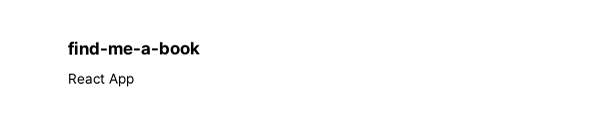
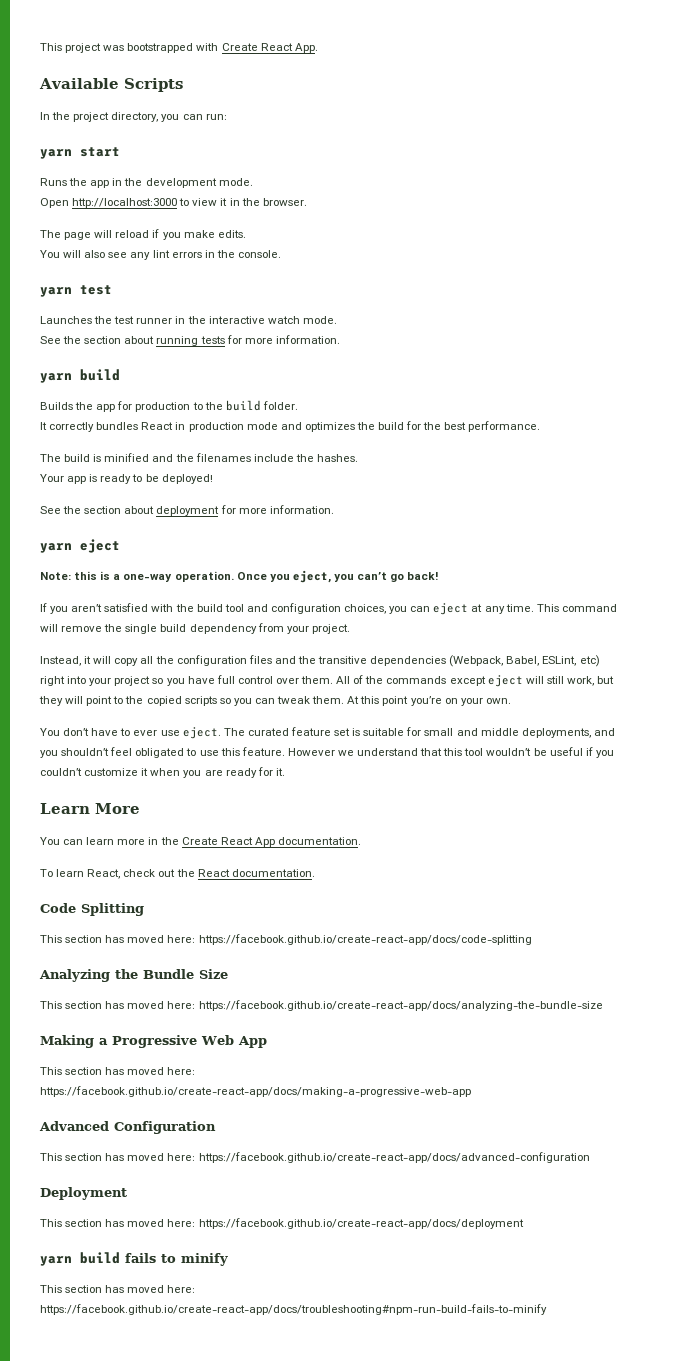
[67,40,200,56] [68,73,135,87] find-me-a-book // React App -> [40,43,318,53] [39,78,183,92] [40,112,227,122] [40,147,120,159] [40,178,253,188] [40,198,307,208] [40,229,246,240] [40,250,281,260] [40,285,112,297] [40,316,337,324] [40,335,340,346] [40,369,120,383] [40,400,298,412] [40,421,541,432] [40,453,358,462] [40,474,213,484] [40,505,334,516] [40,539,120,553] [40,570,440,583] [40,603,617,615] [40,623,350,634] [40,655,600,667] [40,675,615,687] [39,696,511,706] [40,727,615,739] [40,747,614,758] [40,767,285,778] [40,803,140,814] [40,837,361,847] [40,869,315,879] [40,903,144,916] [40,934,532,945] [39,969,228,982] [40,1000,603,1011] [40,1035,267,1048] [40,1067,196,1075] [40,1086,471,1097] [39,1121,216,1134] [40,1152,590,1163] [40,1187,127,1200] [40,1218,524,1229] [40,1252,228,1266] [40,1285,196,1293] [40,1304,547,1315] This project was bootstrapped with Create React App. // Available Scripts // In the project directory, you can run: // yarn start // Runs the app in the development mode. // Open http://localhost:3000 to view it in the browser. // The page will reload if you make edits. // You will also see any lint errors in the console. // yarn test // Launches the test runner in the interactive watch mode. // See the section about running tests for more information. // yarn build // Builds the app for production to the build folder. // It correctly bundles React in production mode and optimizes the build for the best performance. // The build is minified and the filenames include the hashes. // Your app is ready to be deployed! // See the section about deployment for more information. // yarn eject // Note: this is a one-way operation. Once you eject, you can’t go back! // If you aren’t satisfied with the build tool and configuration choices, you can eject at any time. This command will remove the single build dependency from your project. // Instead, it will copy all the configuration files and the transitive dependencies (Webpack, Babel, ESLint, etc) right into your project so you have full control over them. All of the commands except eject will still work, but they will point to the copied scripts so you can tweak them. At this point you’re on your own. // You don’t have to ever use eject. The curated feature set is suitable for small and middle deployments, and you shouldn’t feel obligated to use this feature. However we understand that this tool wouldn’t be useful if you couldn’t customize it when you are ready for it. // Learn More // You can learn more in the Create React App documentation. // To learn React, check out the React documentation. // Code Splitting // This section has moved here: https://facebook.github.io/create-react-app/docs/code-splitting // Analyzing the Bundle Size // This section has moved here: https://facebook.github.io/create-react-app/docs/analyzing-the-bundle-size // Making a Progressive Web App // This section has moved here: https://facebook.github.io/create-react-app/docs/making-a-progressive-web-app // Advanced Configuration // This section has moved here: https://facebook.github.io/create-react-app/docs/advanced-configuration // Deployment // This section has moved here: https://facebook.github.io/create-react-app/docs/deployment // yarn build fails to minify // This section has moved here: https://facebook.github.io/create-react-app/docs/troubleshooting#npm-run-build-fails-to-minify

